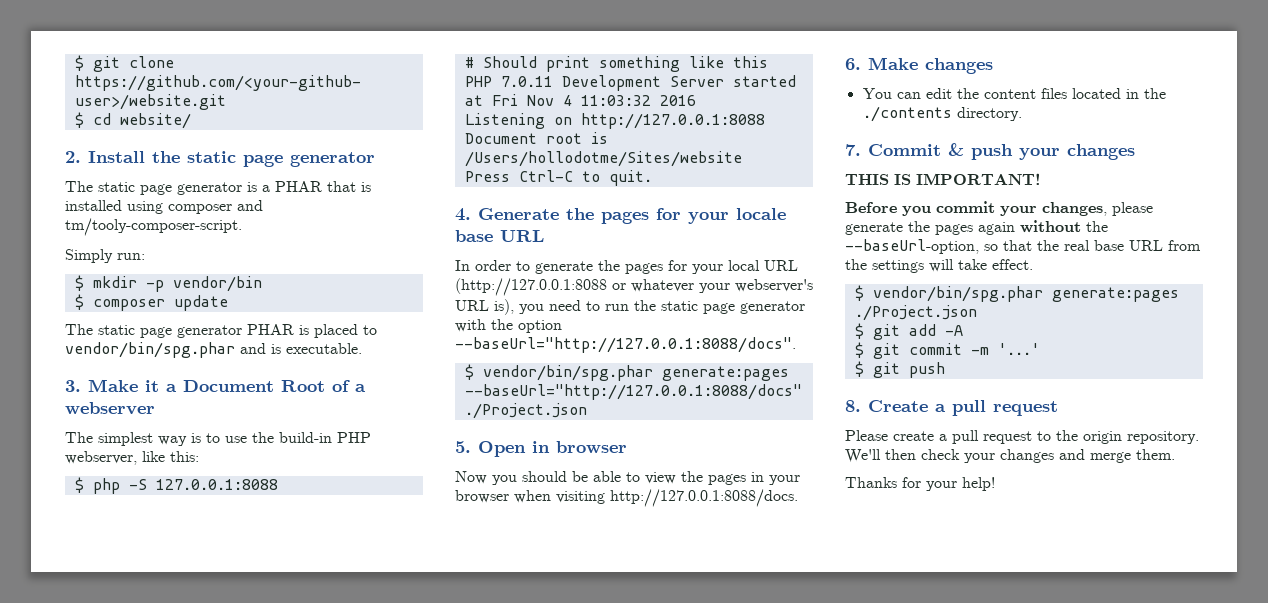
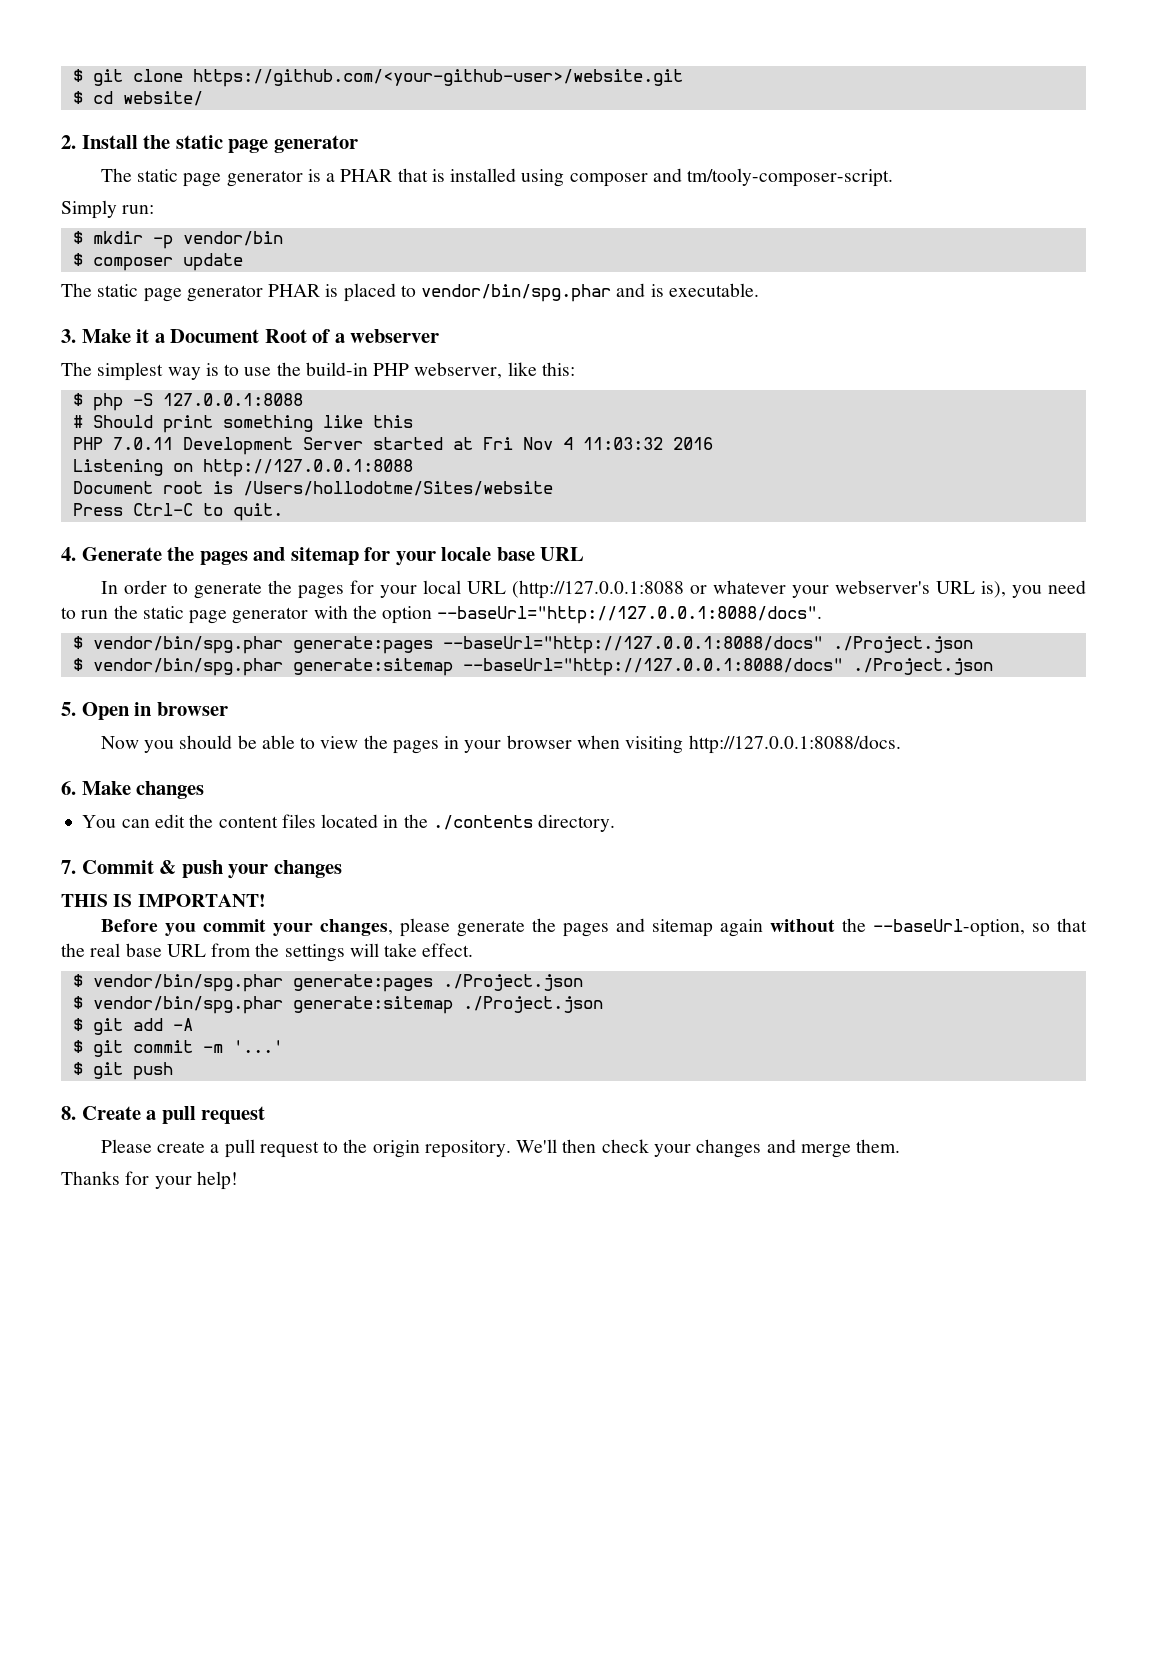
(649, 217) none -> [253,547,359,565] and sitemap
(587, 411) none -> [72,658,993,676] // $ vendor/bin/spg.phar generate:sitemap --baseUrl="http://127.0.0.1:8088/docs" ./Project.json
(973, 229) none -> [615,918,713,937] and sitemap
(977, 313) none -> [72,996,603,1014] // $ vendor/bin/spg.phar generate:sitemap ./Project.json

